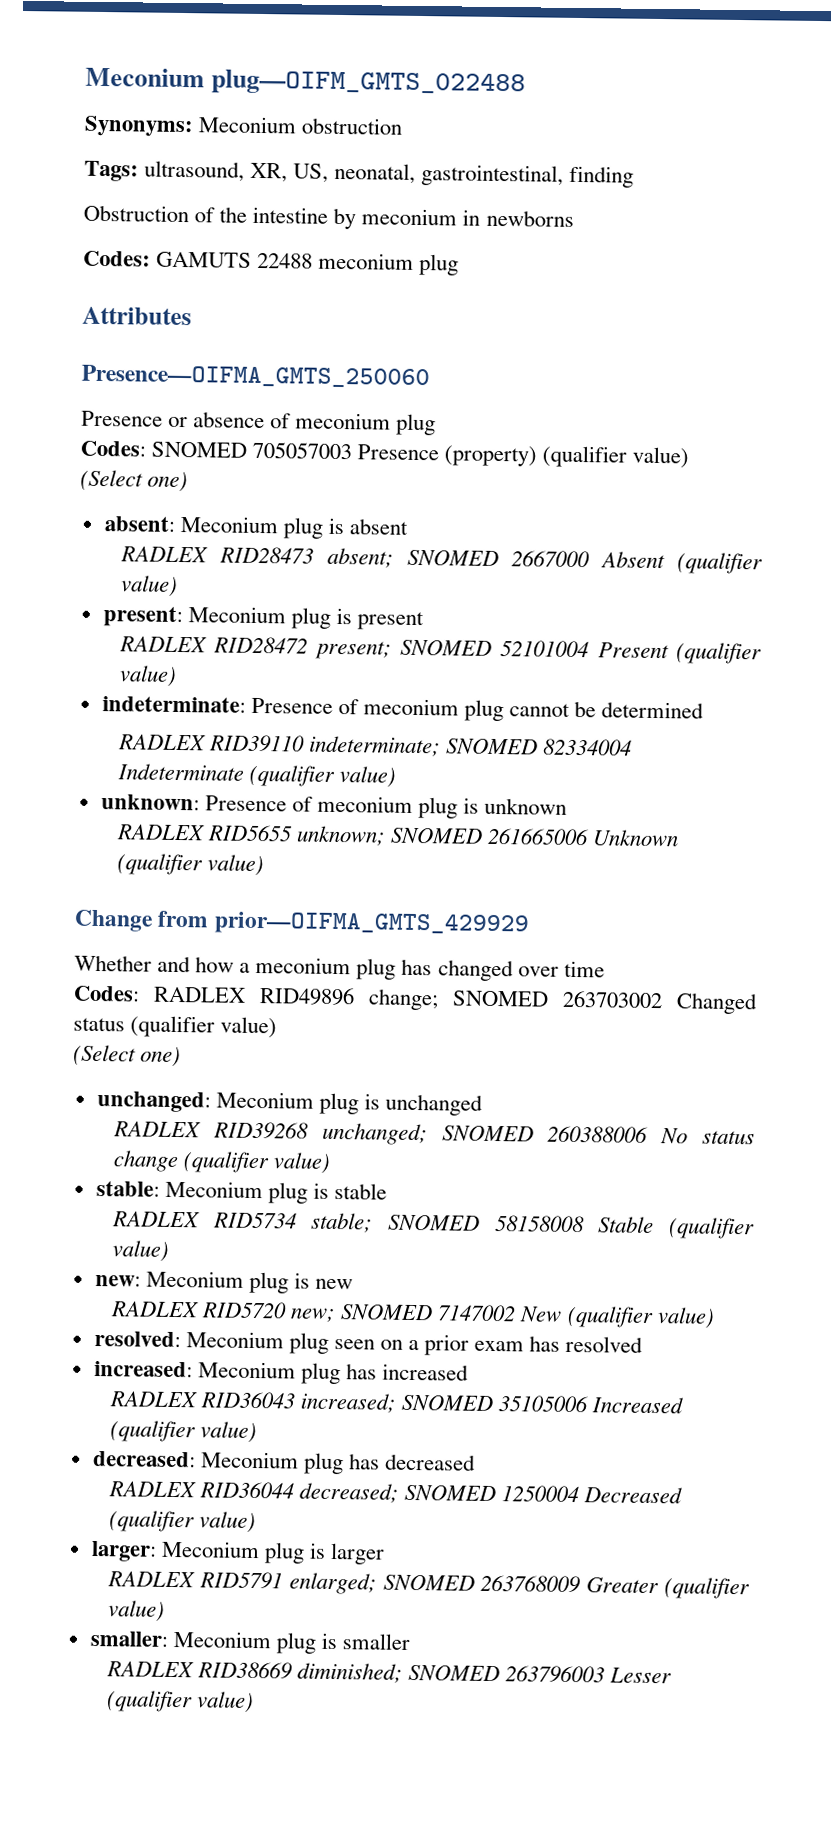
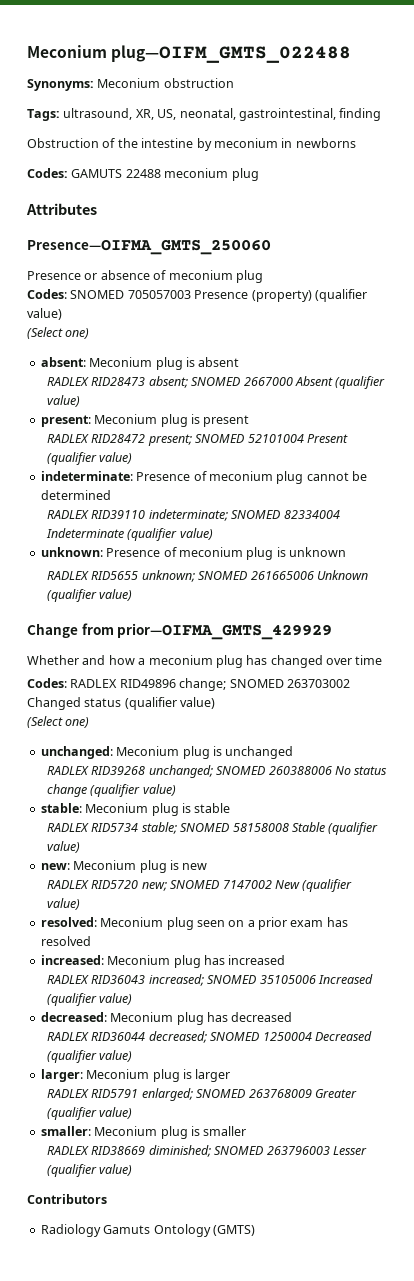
(255, 1702) none -> [27,1194,107,1204] [40,1224,255,1237] // Contributors // Radiology Gamuts Ontology (GMTS)

